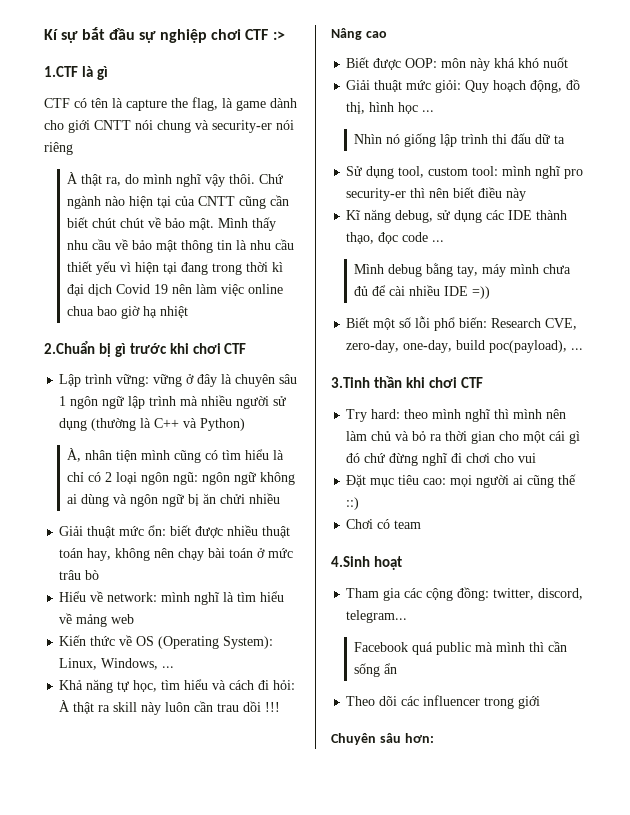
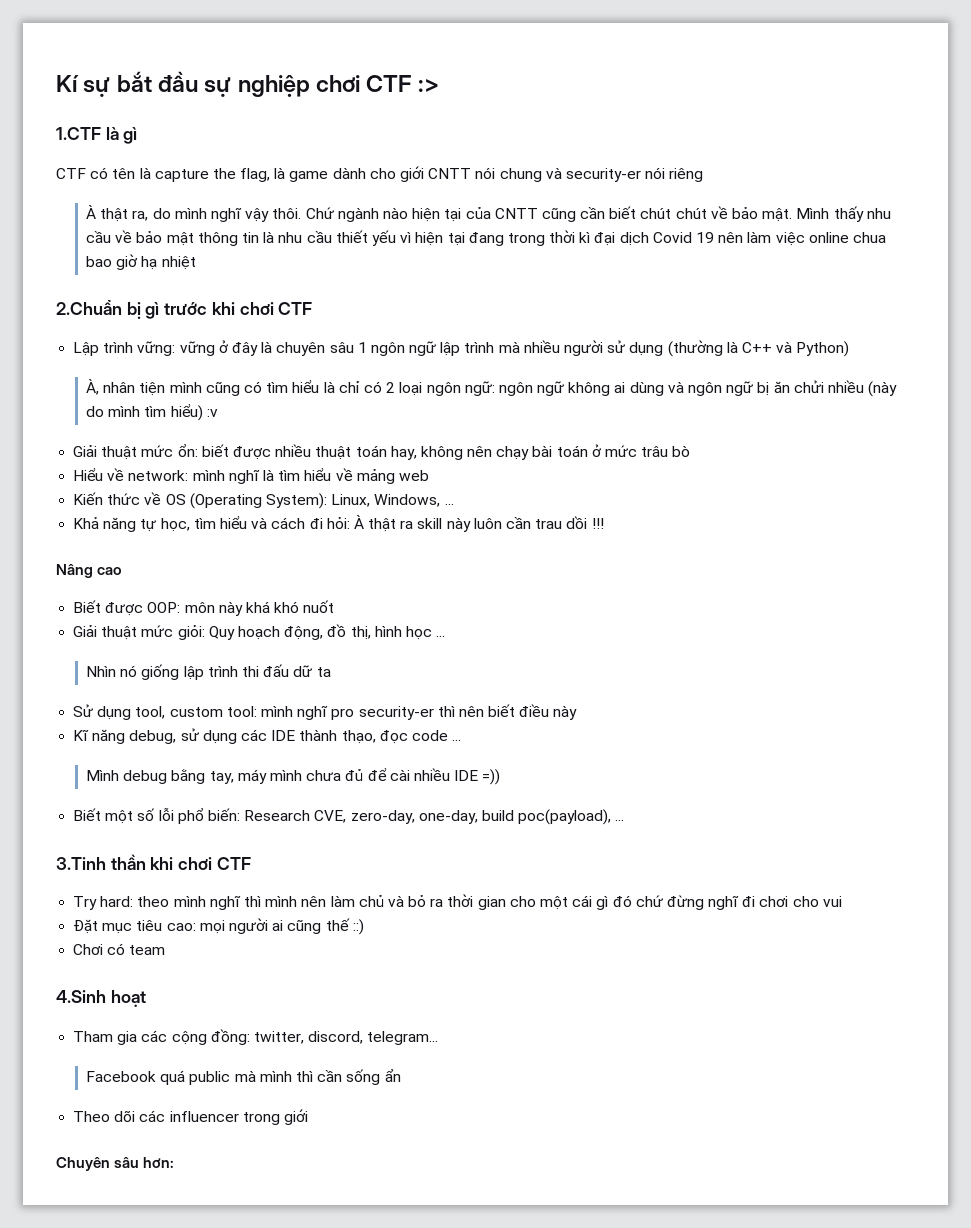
[173,472,199,485] ngũ: -> [464,381,495,396] ngữ:
(281, 498) none -> [868,381,898,397] [86,404,218,421] (này do mình tìm hiểu) :v

